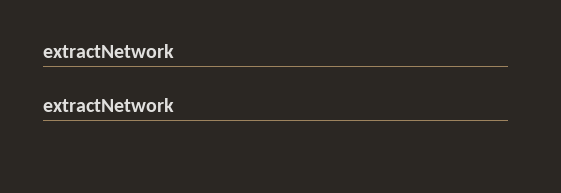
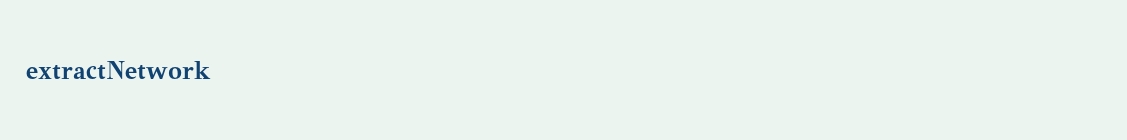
[43,44,174,58] [43,98,174,112] extractNetwork // extractNetwork -> [26,61,211,80] extractNetwork

